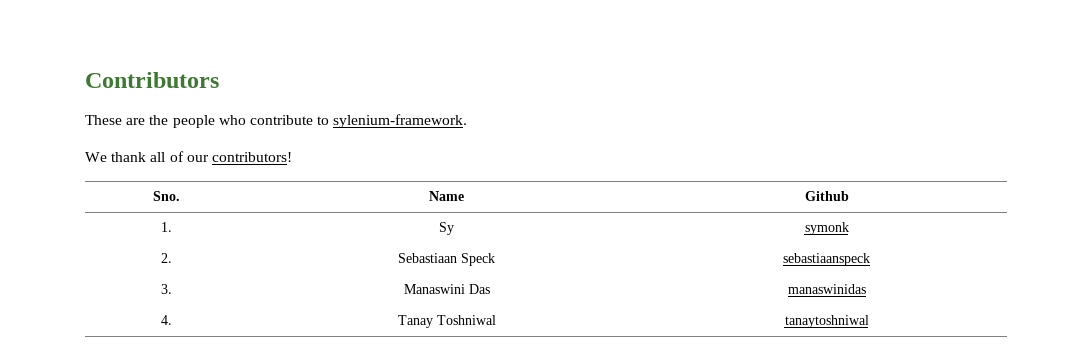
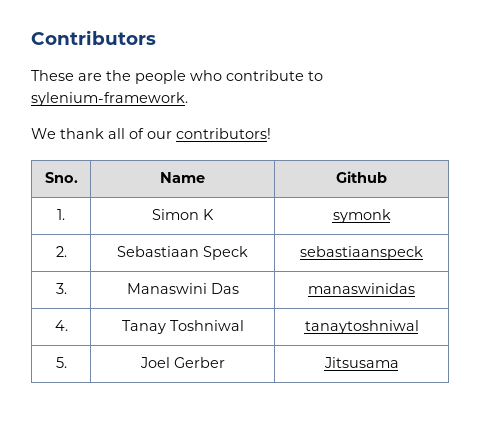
[438,222,454,235] Sy -> [152,209,214,220] Simon K
(869, 321) none -> [55,357,67,368] [139,357,225,368] [323,357,399,368] // 5. | Joel Gerber | Jitsusama

